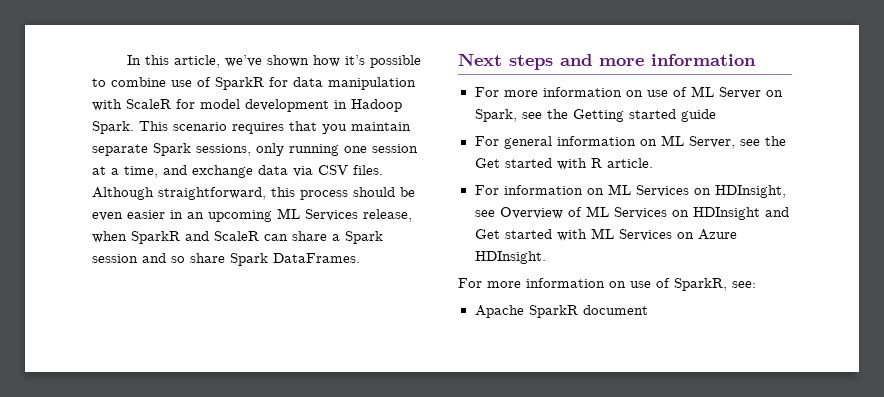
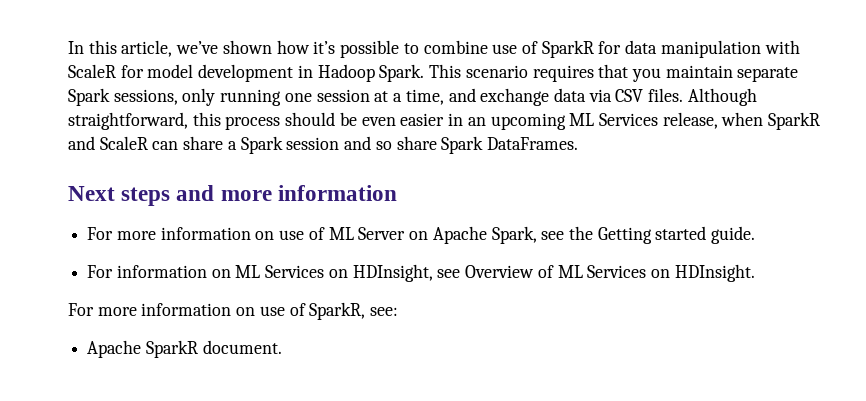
(783, 93) none -> [432,226,487,244] Apache
[680,109,716,122] [474,135,786,149] [474,158,653,170] guide // For general information on ML Server, see the Get started with R article. -> [711,226,756,244] guide.
[692,207,789,220] [474,228,737,241] HDInsight and Get started with ML Services on Azure -> (670, 273) none
[582,305,648,315] document -> [202,340,282,354] document.

